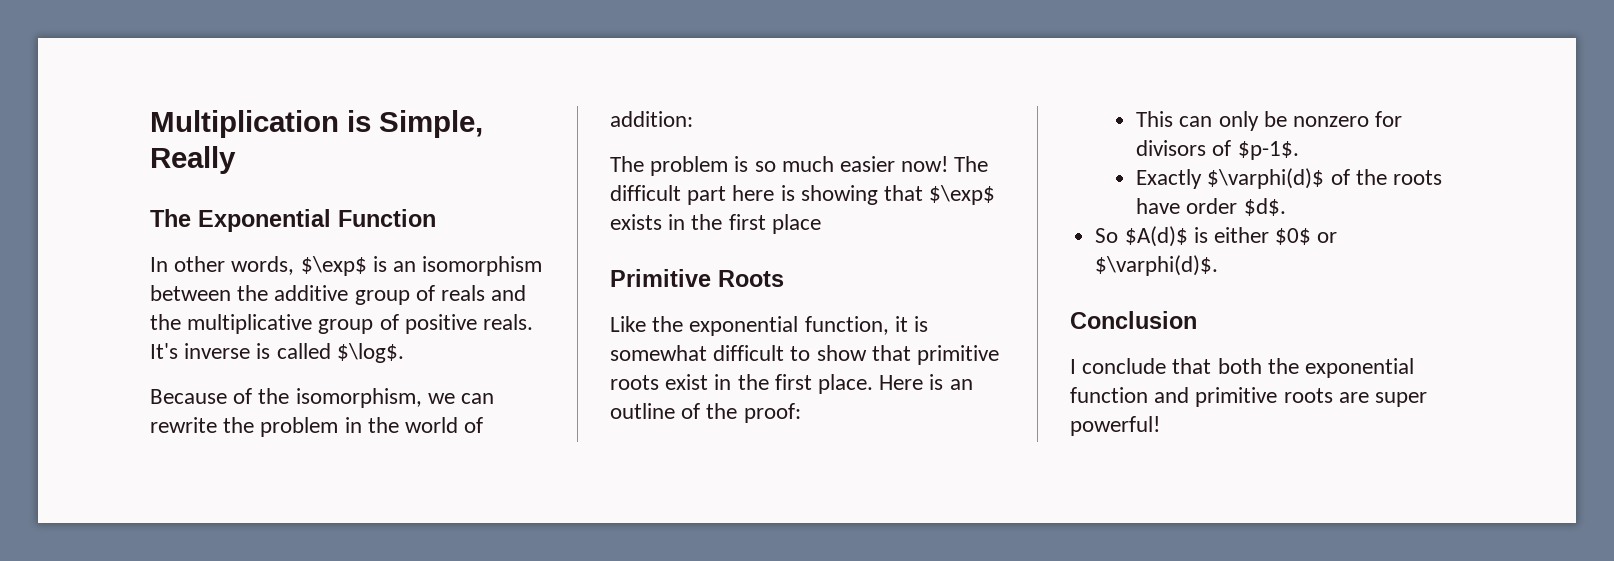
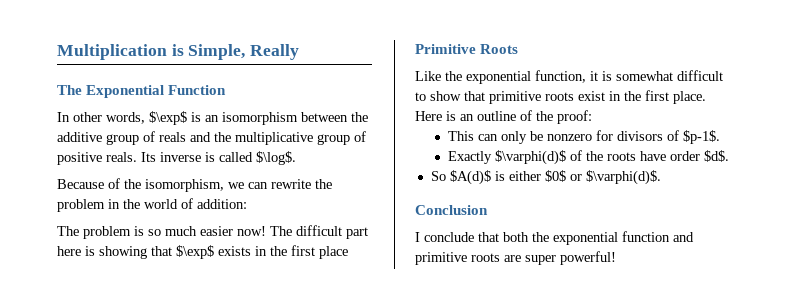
[150,343,178,359] It's -> [141,152,156,162] Its

